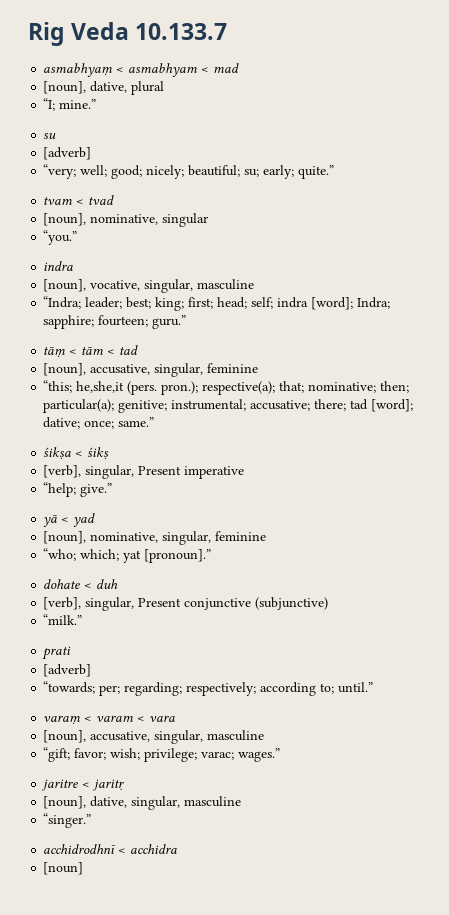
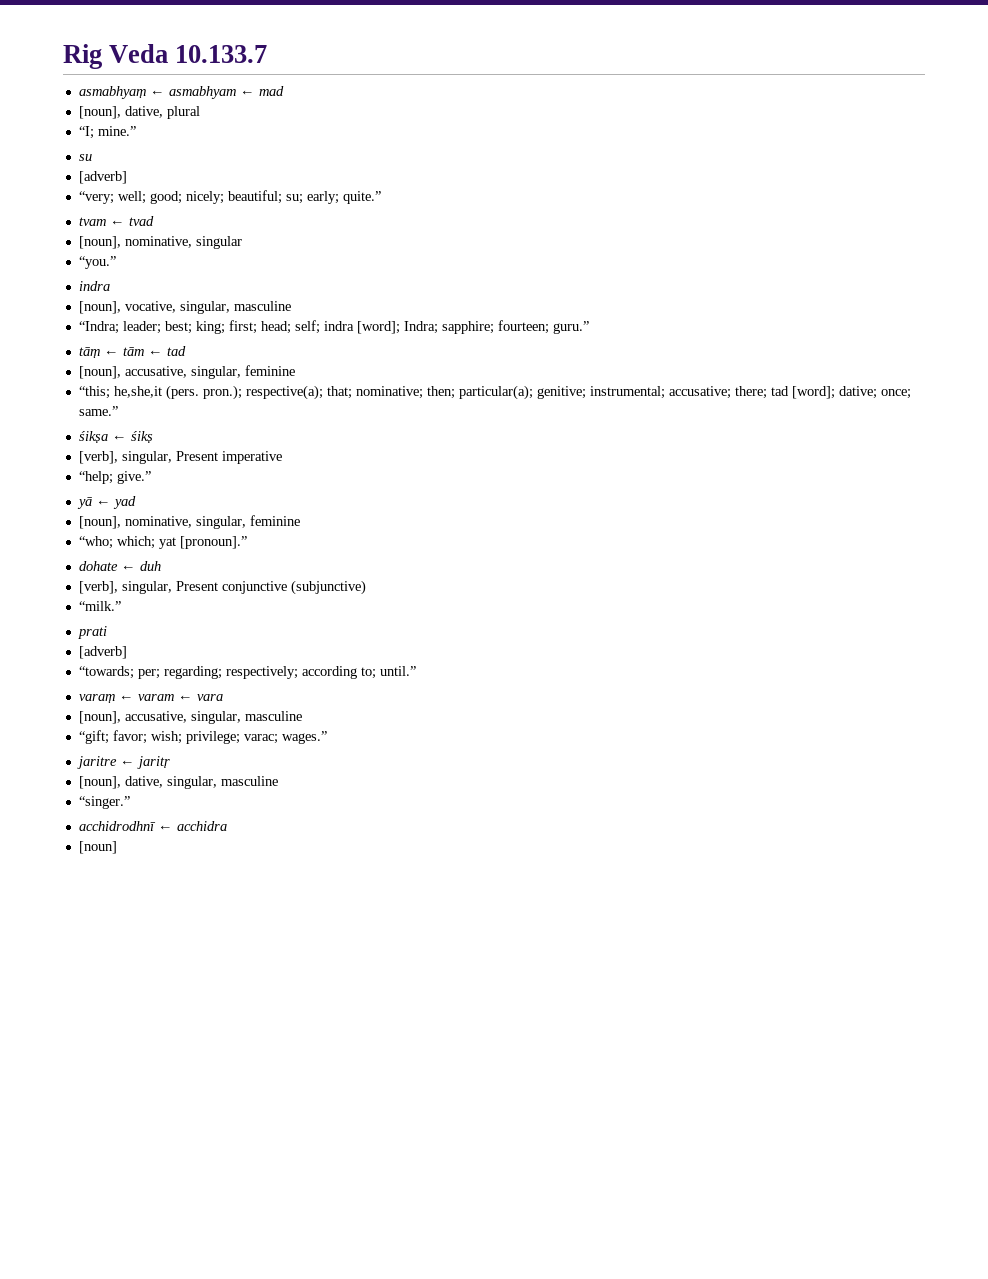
[116,63,210,77] < asmabhyam < -> [149,86,255,99] ← asmabhyam ←
[76,199,85,205] < -> [109,220,125,226] ←
[69,347,116,355] < tām < -> [103,347,163,356] ← tām ←
[75,451,84,457] < -> [111,435,127,441] ←
[61,517,70,523] < -> [95,500,111,506] ←
[84,583,93,589] < -> [120,565,136,571] ←
[84,715,146,722] < varam < -> [118,694,193,701] ← varam ←
[82,782,91,788] < -> [119,760,135,766] ←
[118,848,127,854] < -> [157,825,173,831] ←

